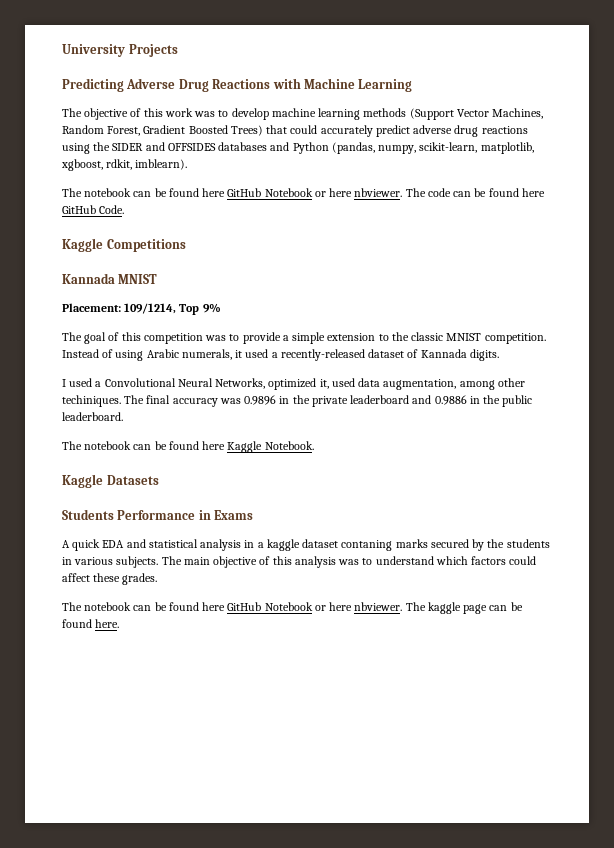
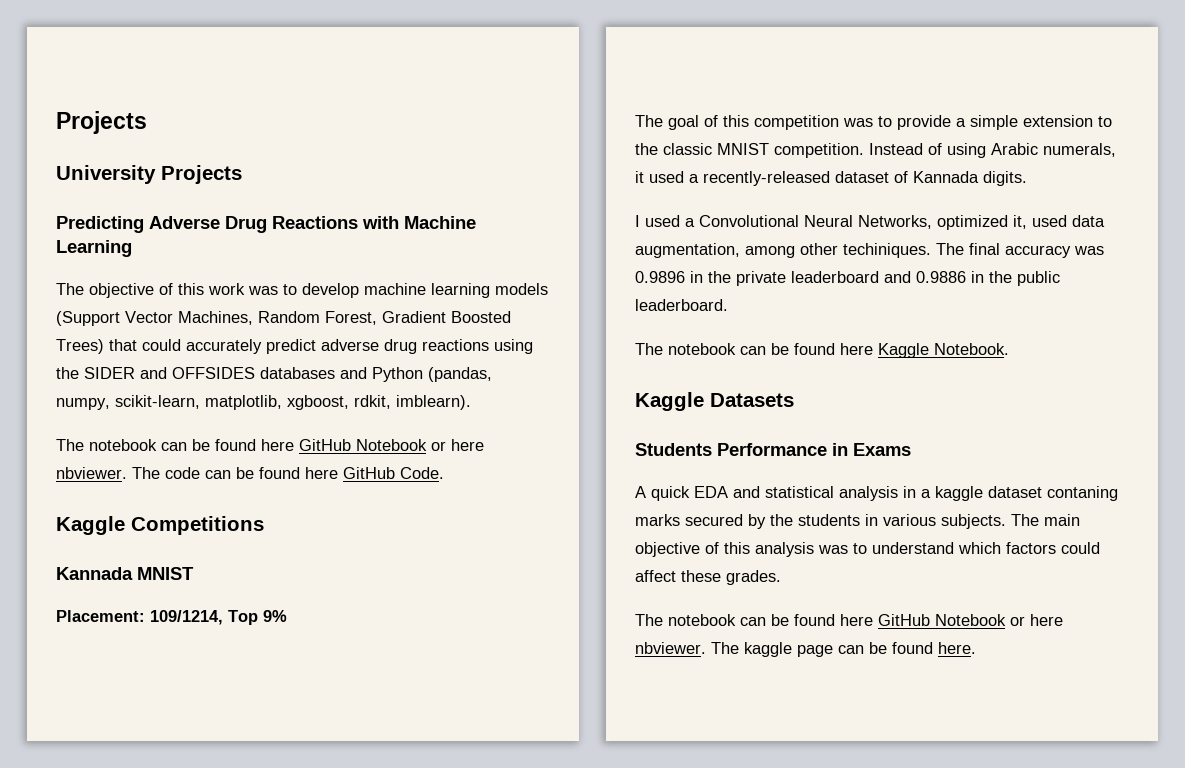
(62, 50) none -> [56,111,147,134] Projects //
[363,108,407,117] methods -> [495,283,548,295] models

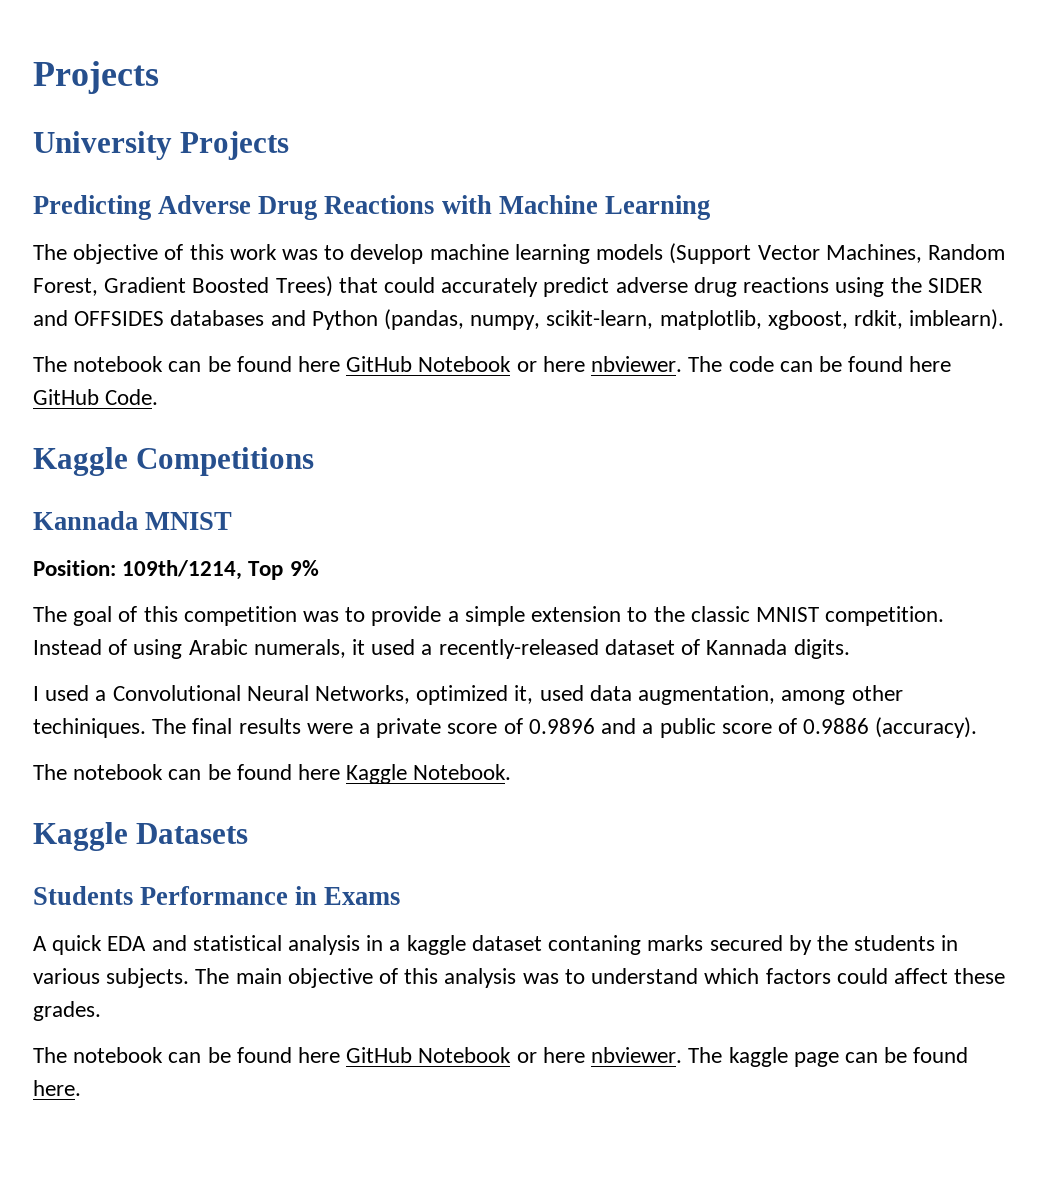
[56,610,223,625] Placement: 109/1214, -> [33,560,243,580] Position: 109th/1214,
[1005,245,1104,258] [635,271,1060,286] [635,299,728,311] accuracy was 0.9896 in the private leaderboard and 0.9886 in the public leaderboard. -> [238,717,978,738] results were a private score of 0.9896 and a public score of 0.9886 (accuracy).

